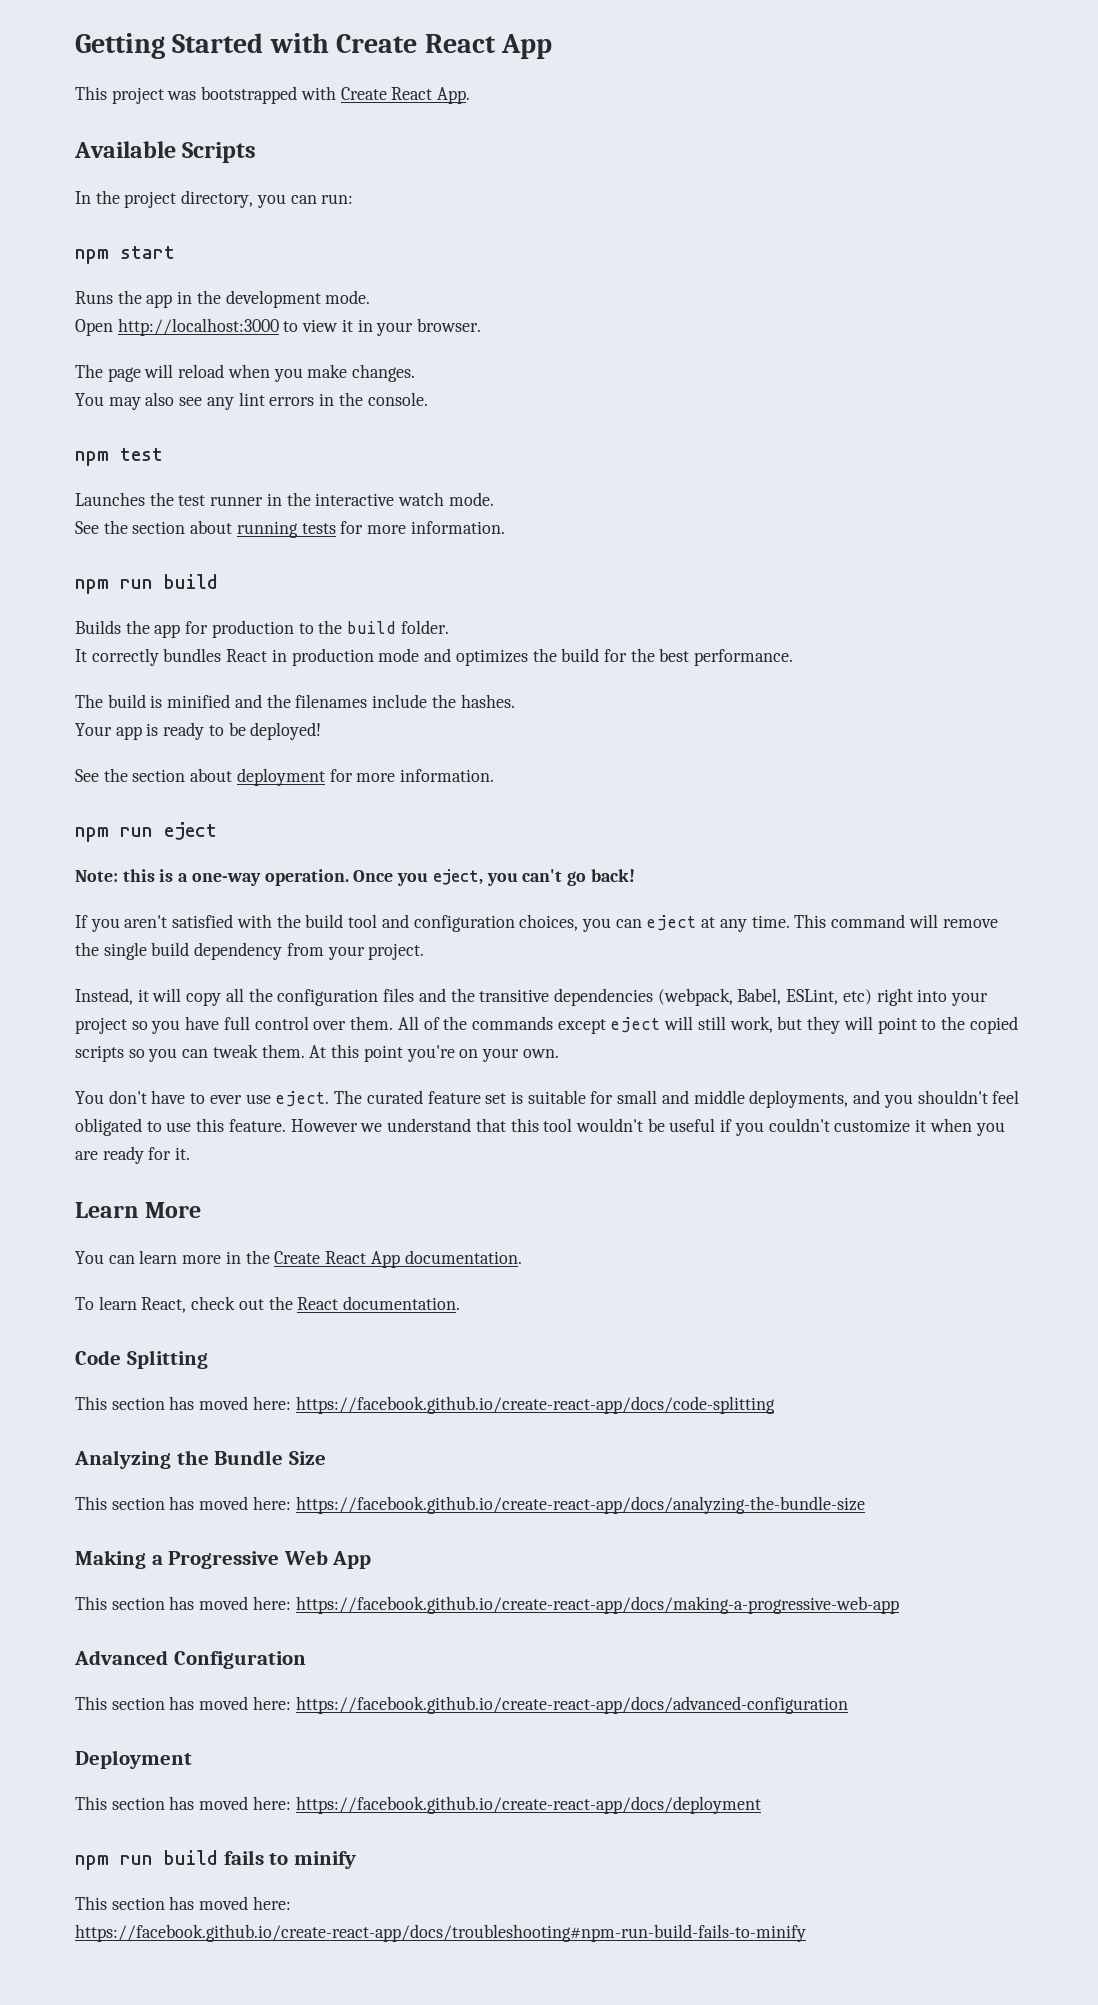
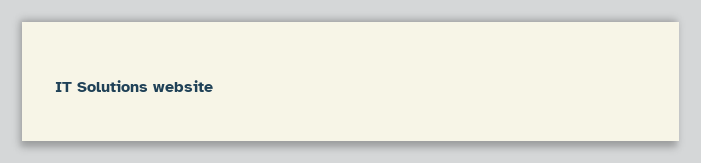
[75,33,553,59] [75,86,471,104] [74,141,257,163] [75,190,354,208] [75,246,175,264] [75,290,371,308] [75,318,482,336] [75,364,416,382] [75,392,428,410] [75,448,163,466] [75,492,494,506] [75,520,505,538] [75,574,218,594] [75,620,449,638] [75,648,794,666] [75,694,515,708] [75,722,322,740] [75,768,495,786] [75,822,217,842] [75,869,635,886] [75,914,998,932] [75,942,425,960] [75,988,989,1006] [75,1016,1018,1034] [75,1044,559,1062] [75,1090,1020,1108] [75,1118,1005,1136] [75,1146,191,1164] [75,1202,202,1218] [75,1250,522,1268] [75,1296,461,1313] [75,1350,208,1369] [75,1396,775,1414] [74,1450,326,1469] [75,1496,865,1514] [75,1550,372,1569] [75,1596,899,1614] [74,1650,306,1669] [75,1696,848,1714] [75,1750,192,1769] [75,1796,761,1814] [75,1850,356,1870] [75,1896,291,1910] [75,1924,806,1942] Getting Started with Create React App // This project was bootstrapped with Create React App. // Available Scripts // In the project directory, you can run: // npm start // Runs the app in the development mode. // Open http://localhost:3000 to view it in your browser. // The page will reload when you make changes. // You may also see any lint errors in the console. // npm test // Launches the test runner in the interactive watch mode. // See the section about running tests for more information. // npm run build // Builds the app for production to the build folder. // It correctly bundles React in production mode and optimizes the build for the best performance. // The build is minified and the filenames include the hashes. // Your app is ready to be deployed! // See the section about deployment for more information. // npm run eject // Note: this is a one-way operation. Once you eject, you can't go back! // If you aren't satisfied with the build tool and configuration choices, you can eject at any time. This command will remove the single build dependency from your project. // Instead, it will copy all the configuration files and the transitive dependencies (webpack, Babel, ESLint, etc) right into your project so you have full control over them. All of the commands except eject will still work, but they will point to the copied scripts so you can tweak them. At this point you're on your own. // You don't have to ever use eject. The curated feature set is suitable for small and middle deployments, and you shouldn't feel obligated to use this feature. However we understand that this tool wouldn't be useful if you couldn't customize it when you are ready for it. // Learn More // You can learn more in the Create React App documentation. // To learn React, check out the React documentation. // Code Splitting // This section has moved here: https://facebook.github.io/create-react-app/docs/code-splitting // Analyzing the Bundle Size // This section has moved here: https://facebook.github.io/create-react-app/docs/analyzing-the-bundle-size // Making a Progressive Web App // This section has moved here: https://facebook.github.io/create-react-app/docs/making-a-progressive-web-app // Advanced Configuration // This section has moved here: https://facebook.github.io/create-react-app/docs/advanced-configuration // Deployment // This section has moved here: https://facebook.github.io/create-react-app/docs/deployment // npm run build fails to minify // This section has moved here: https://facebook.github.io/create-react-app/docs/troubleshooting#npm-run-build-fails-to-minify -> [55,80,213,92] IT Solutions website

